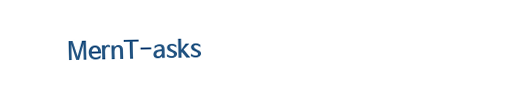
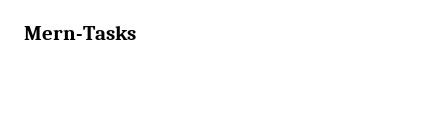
[66,38,203,62] MernT-asks -> [24,25,136,40] Mern-Tasks

